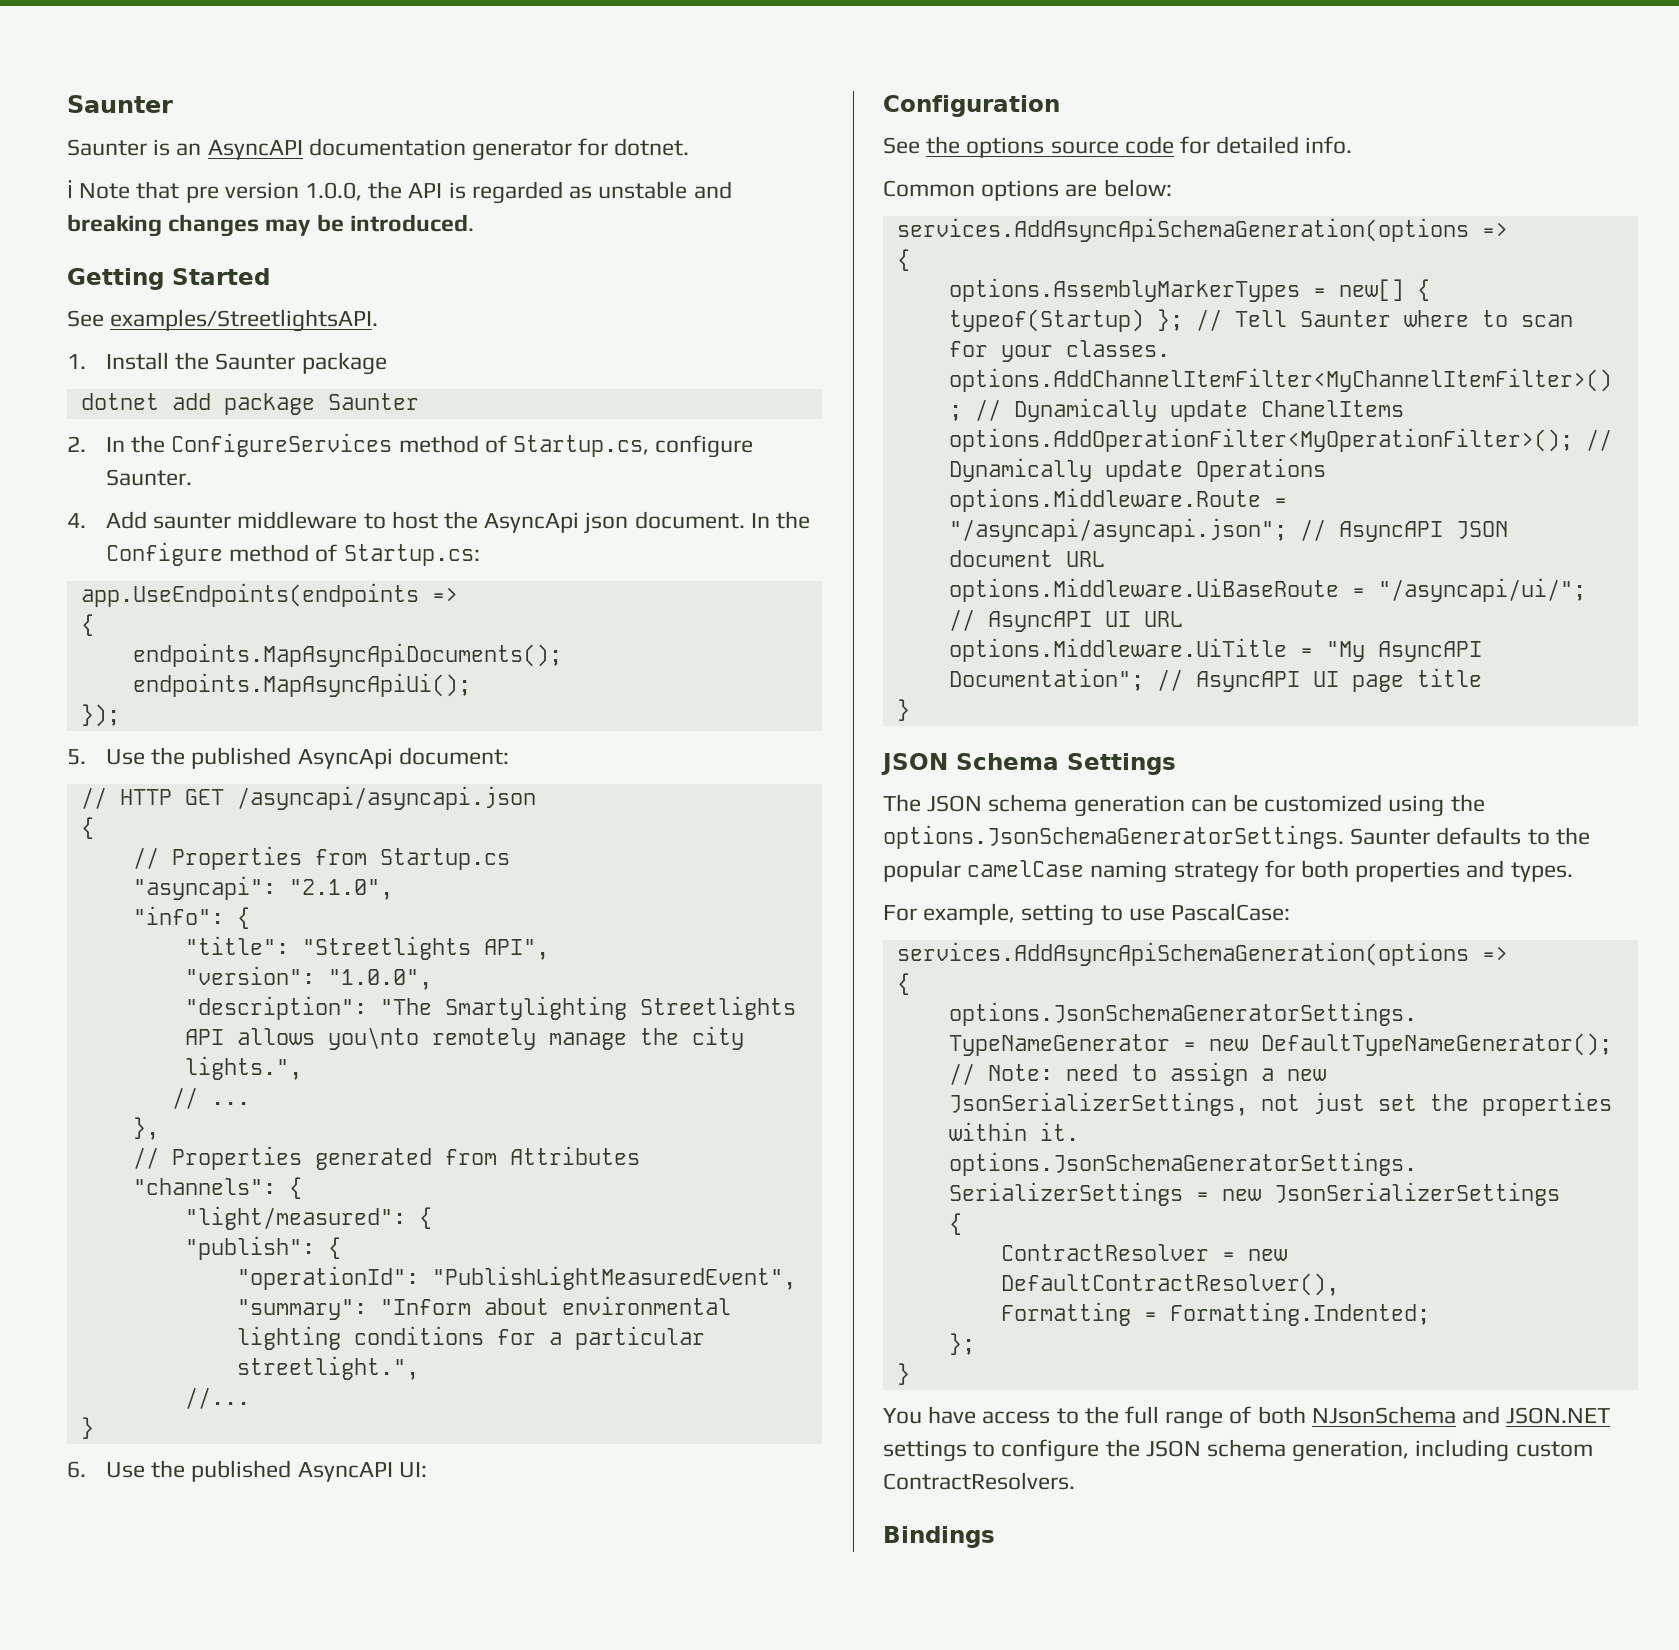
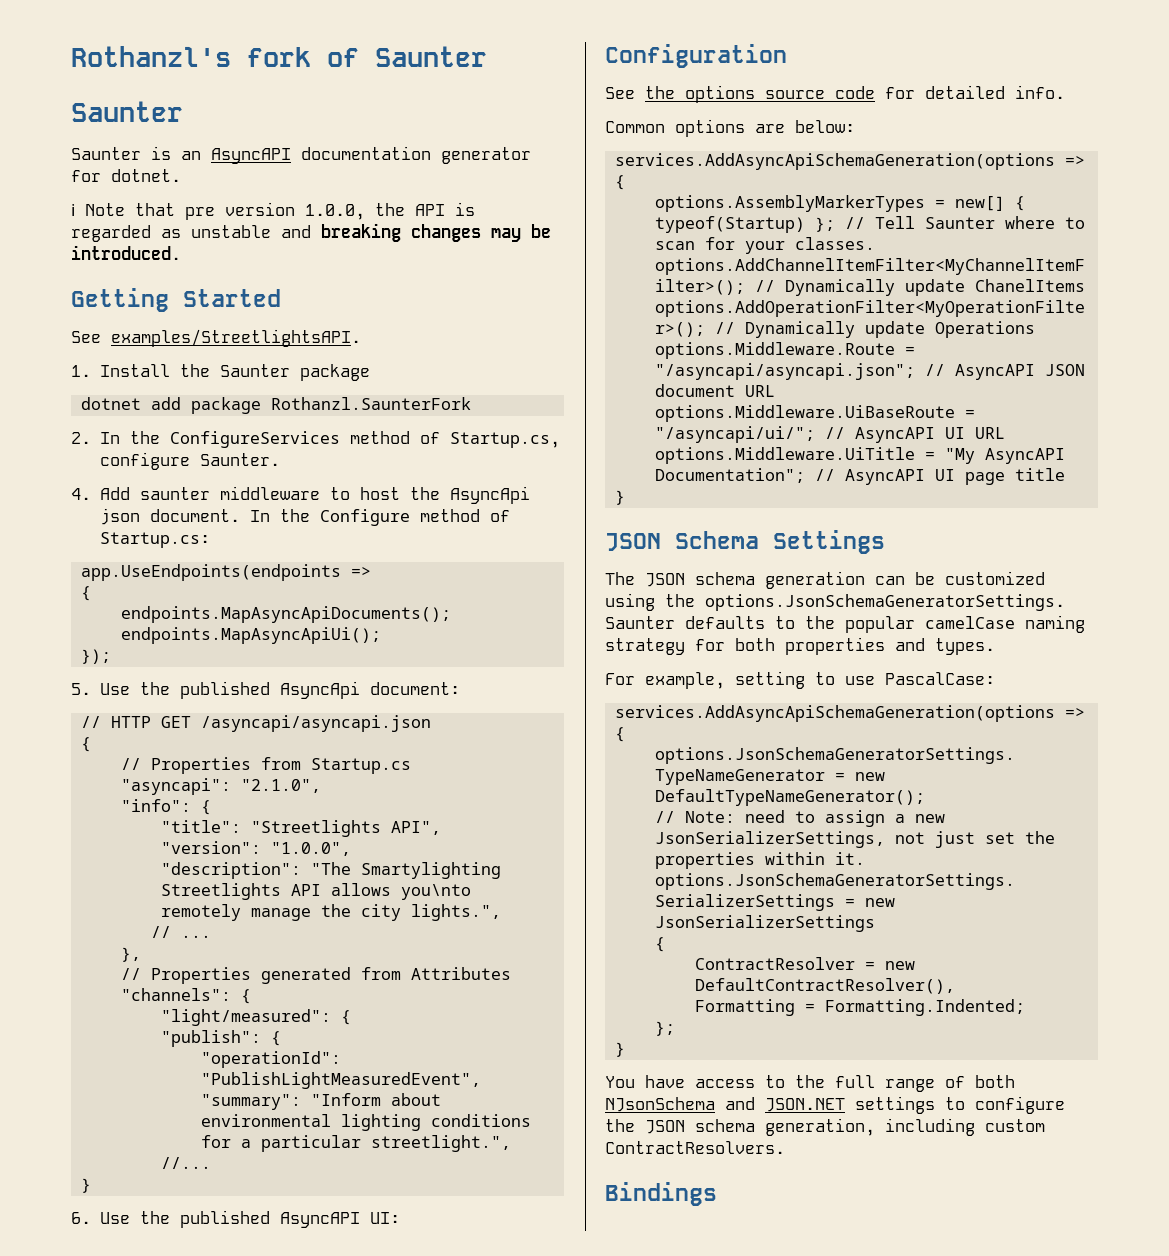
(67, 104) none -> [71,46,487,67] Rothanzl's fork of Saunter //
[327,393,419,410] Saunter -> [271,397,472,410] Rothanzl.SaunterFork

